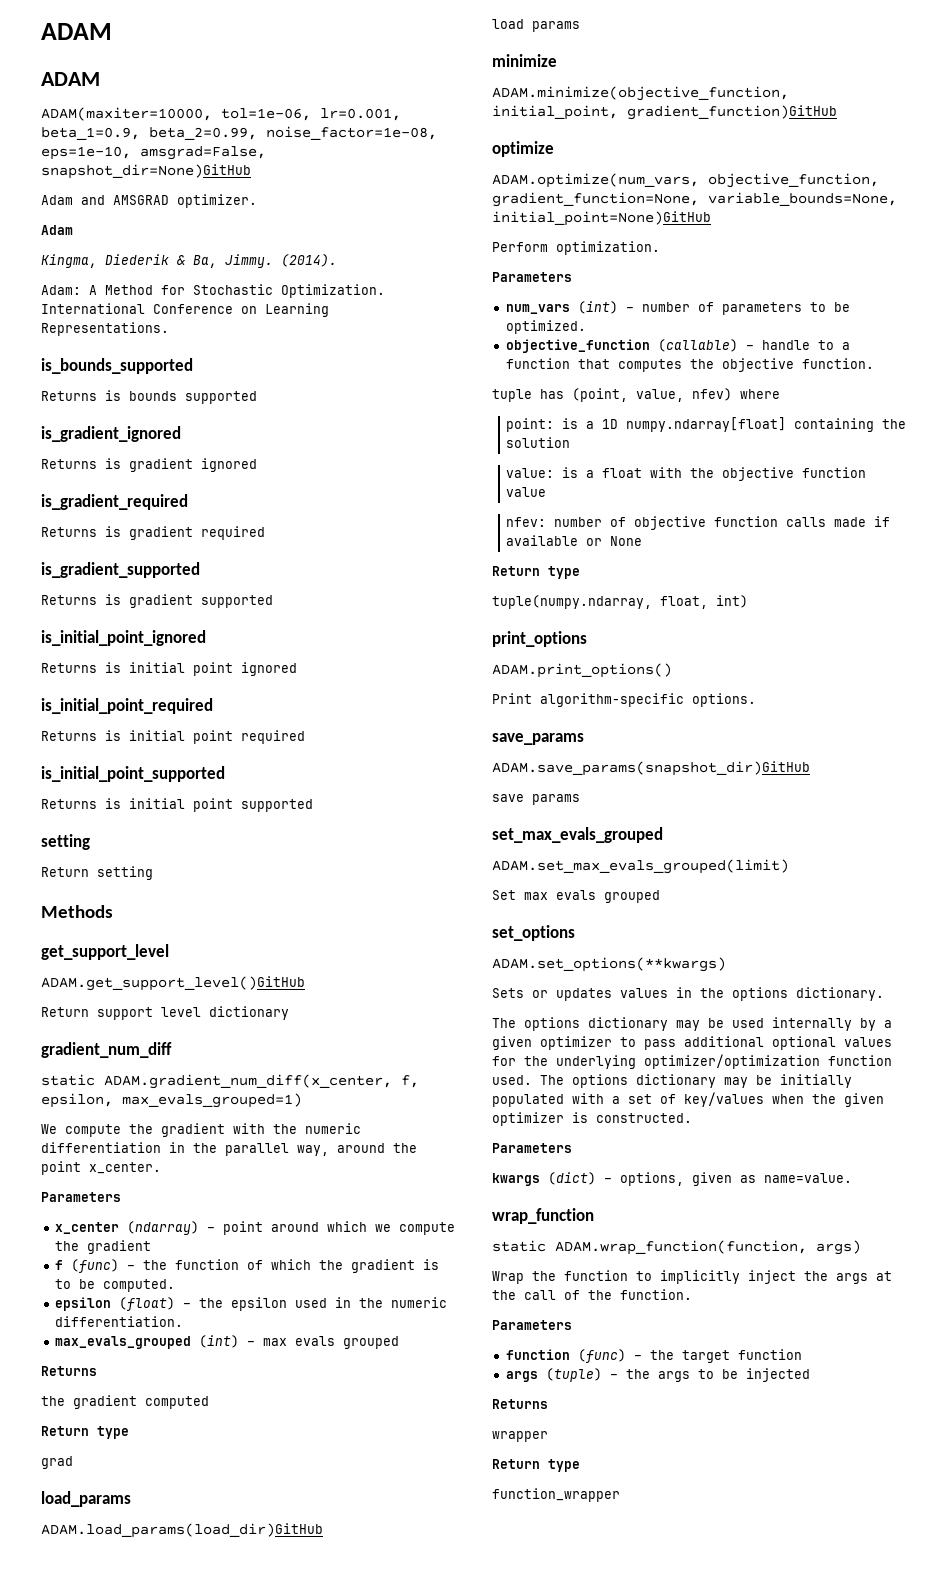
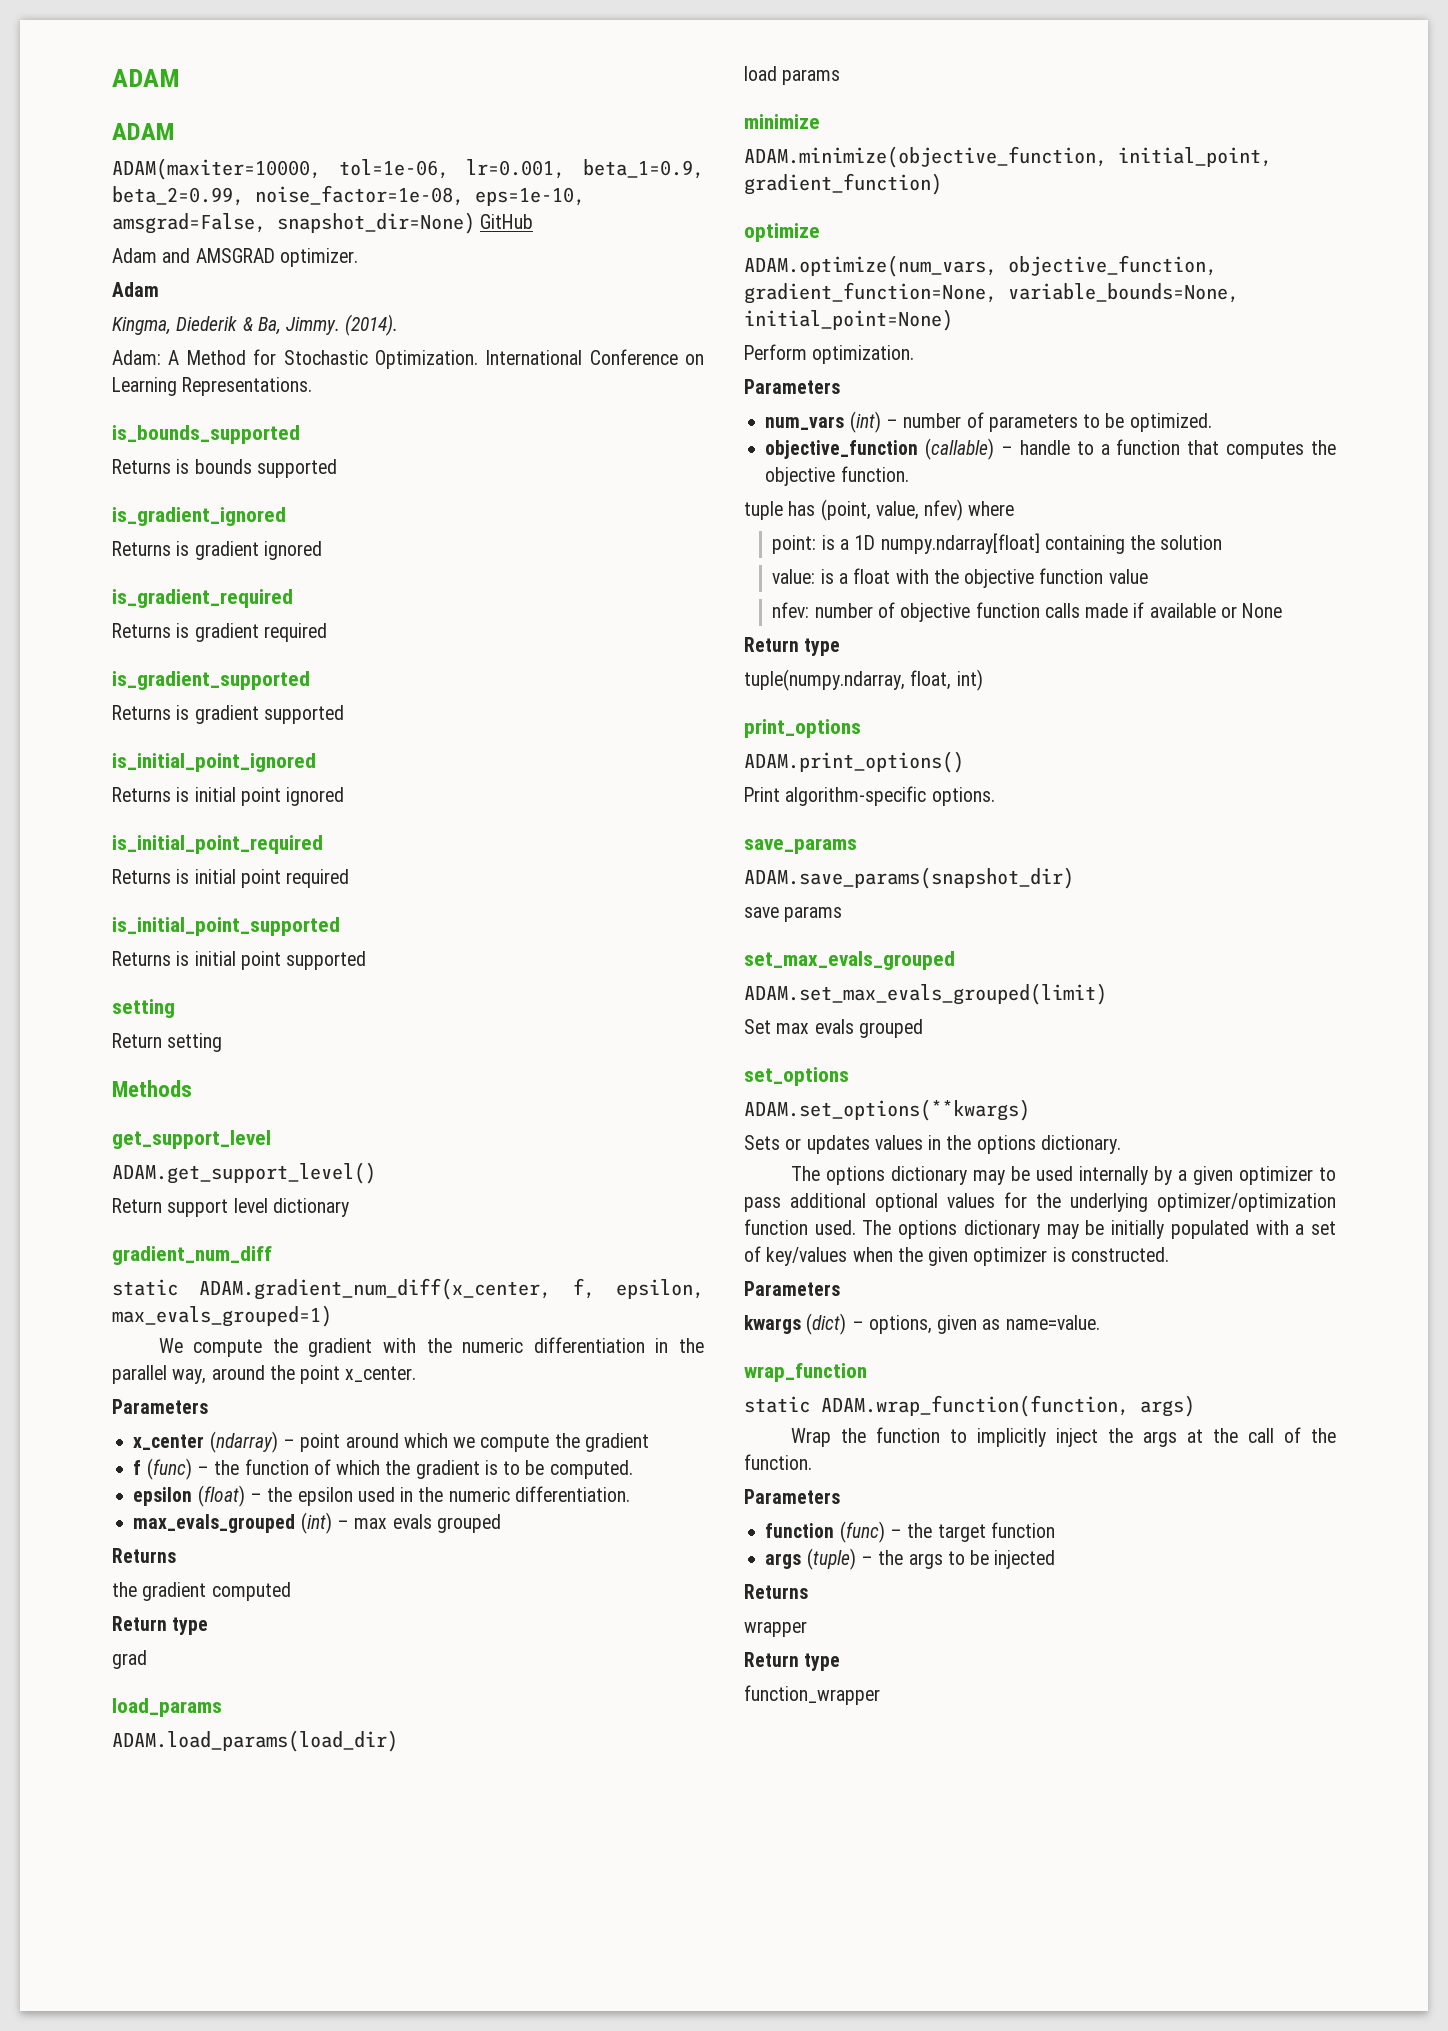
[41,164,251,179] snapshot_dir=None)GitHub -> [277,212,534,234] snapshot_dir=None) GitHub
[41,976,305,991] ADAM.get_support_level()GitHub -> [112,1162,376,1184] ADAM.get_support_level()
[41,1523,323,1538] ADAM.load_params(load_dir)GitHub -> [112,1730,398,1752] ADAM.load_params(load_dir)
[627,105,837,120] gradient_function)GitHub -> [744,173,942,195] gradient_function)
[492,211,711,226] initial_point=None)GitHub -> [744,309,953,331] initial_point=None)
[492,761,810,776] ADAM.save_params(snapshot_dir)GitHub -> [744,867,1074,889] ADAM.save_params(snapshot_dir)

